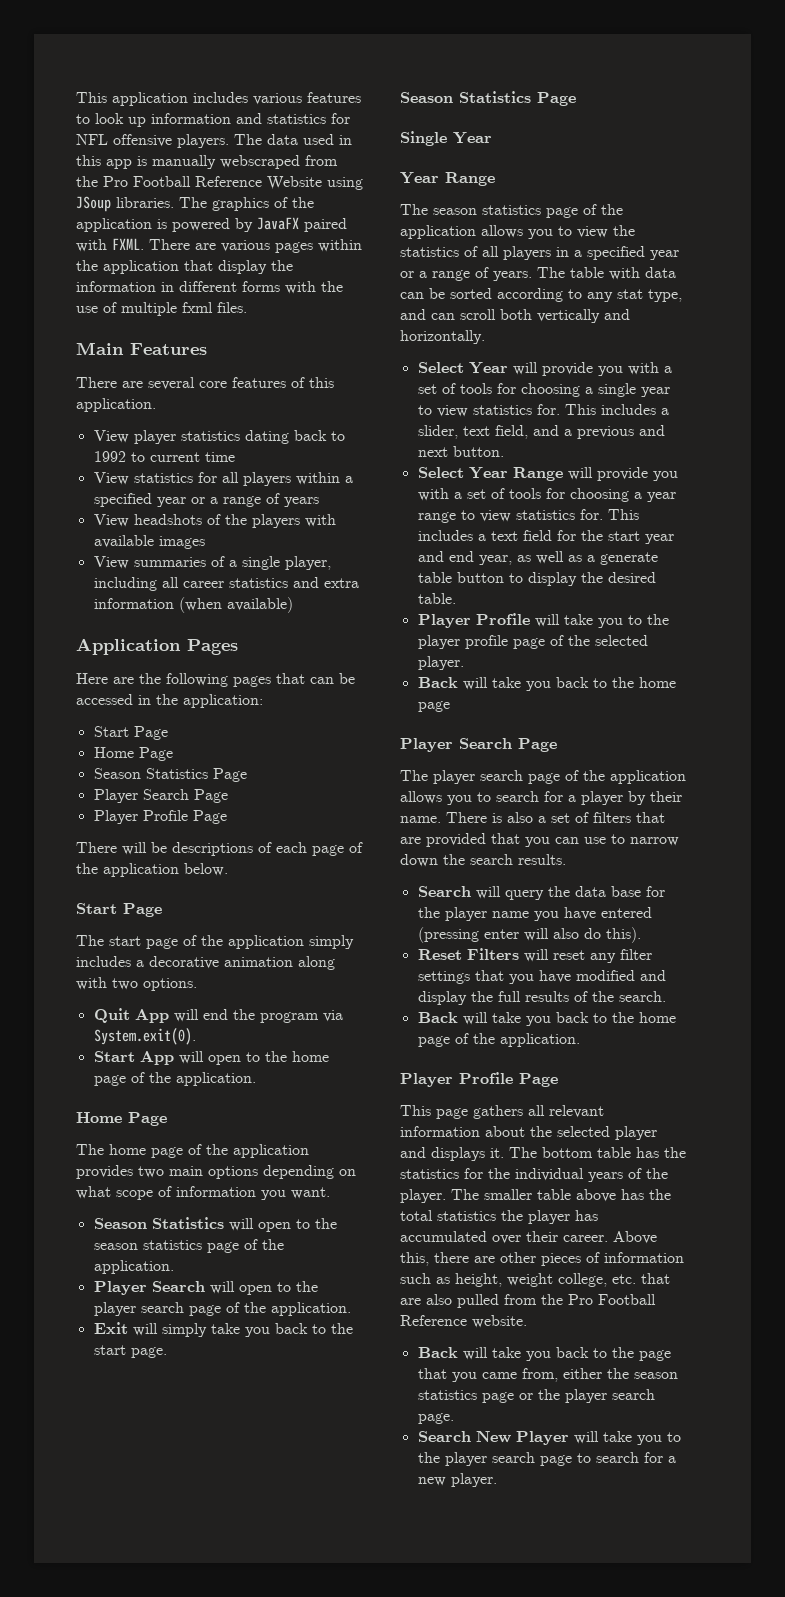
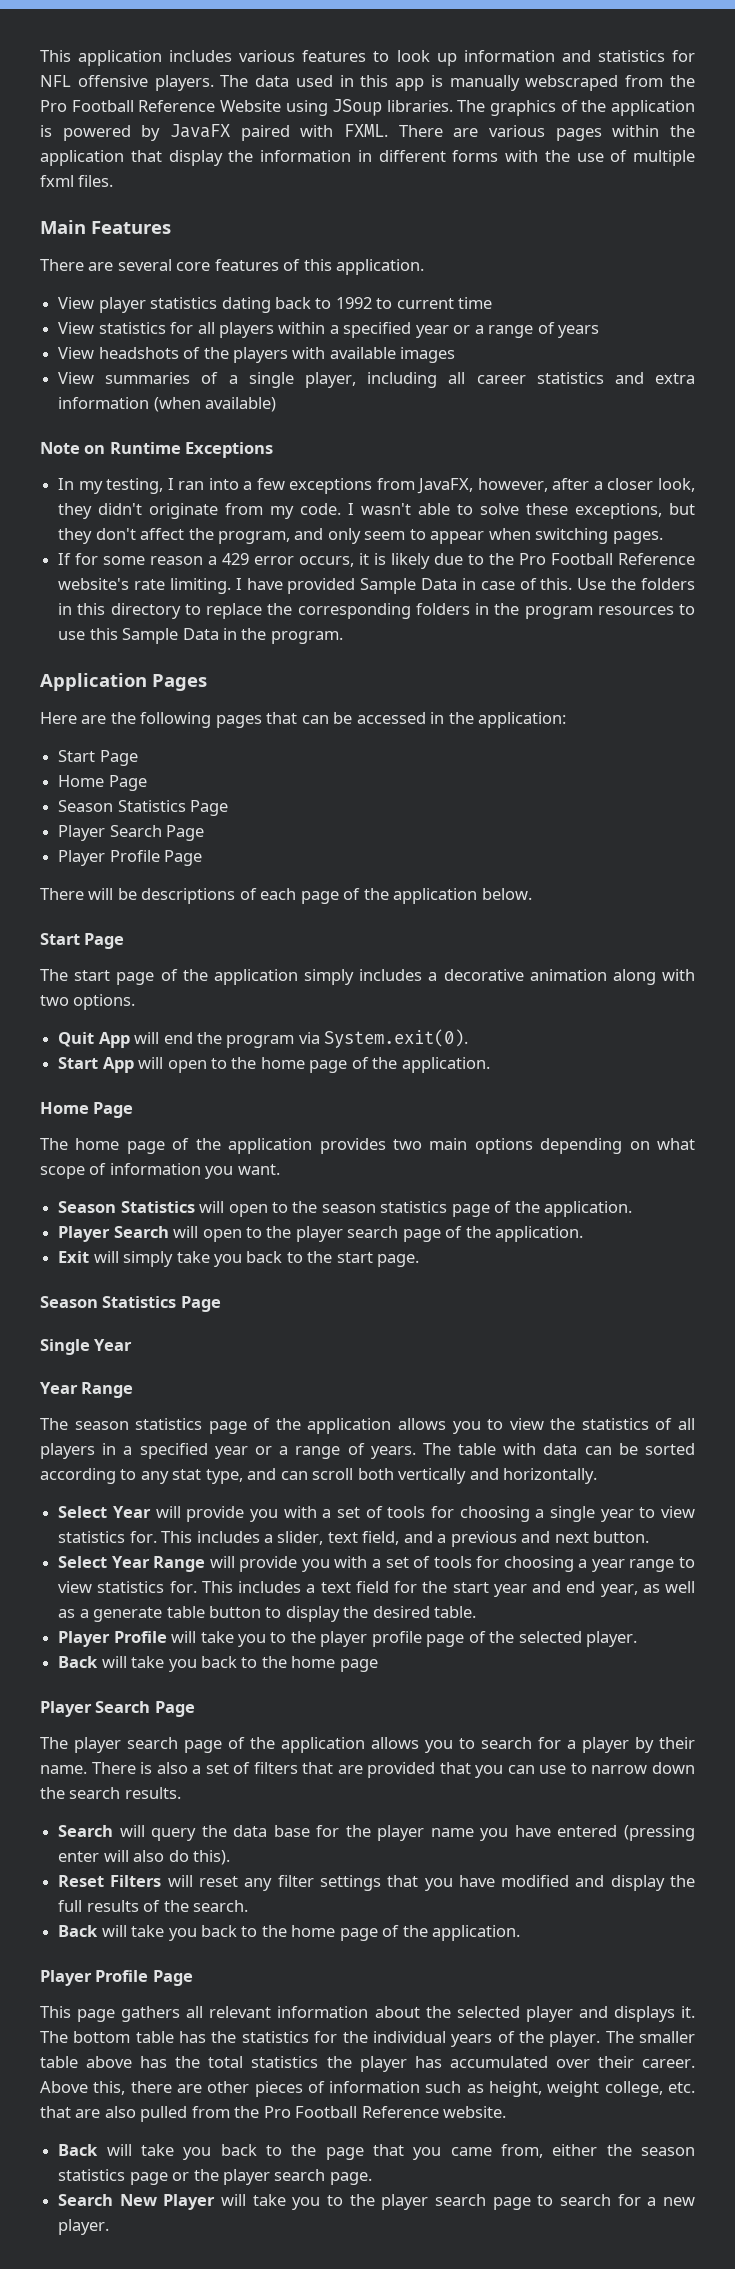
(293, 605) none -> [40,442,274,458] [58,478,695,494] [58,503,696,519] [58,528,663,544] [58,553,696,569] [58,578,695,594] [58,603,695,619] [58,628,343,644] // Note on Runtime Exceptions // In my testing, I ran into a few exceptions from JavaFX, however, after a closer look, they didn't originate from my code. I wasn't able to solve these exceptions, but they don't affect the program, and only seem to appear when switching pages. // If for some reason a 429 error occurs, it is likely due to the Pro Football Reference website's rate limiting. I have provided Sample Data in case of this. Use the folders in this directory to replace the corresponding folders in the program resources to use this Sample Data in the program.

